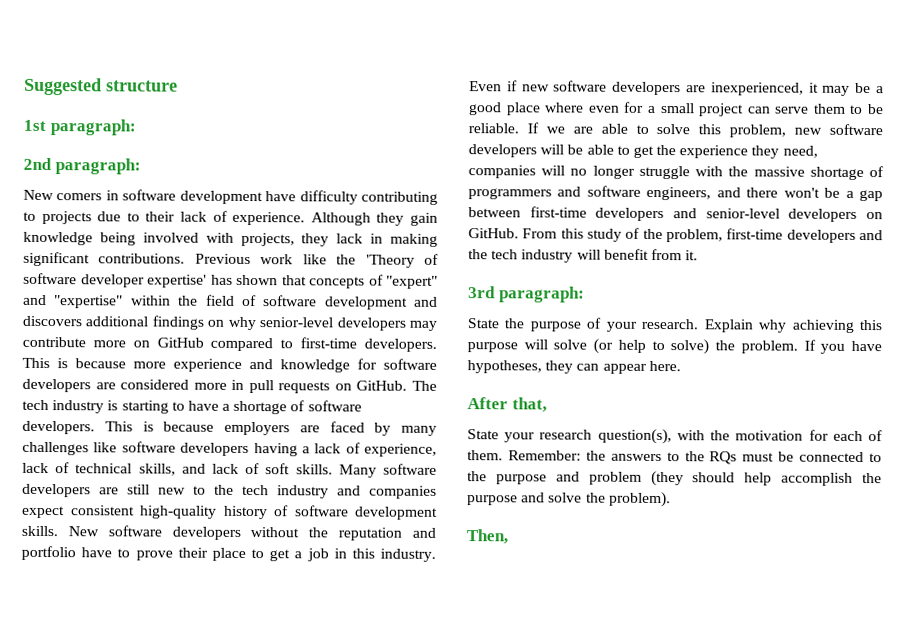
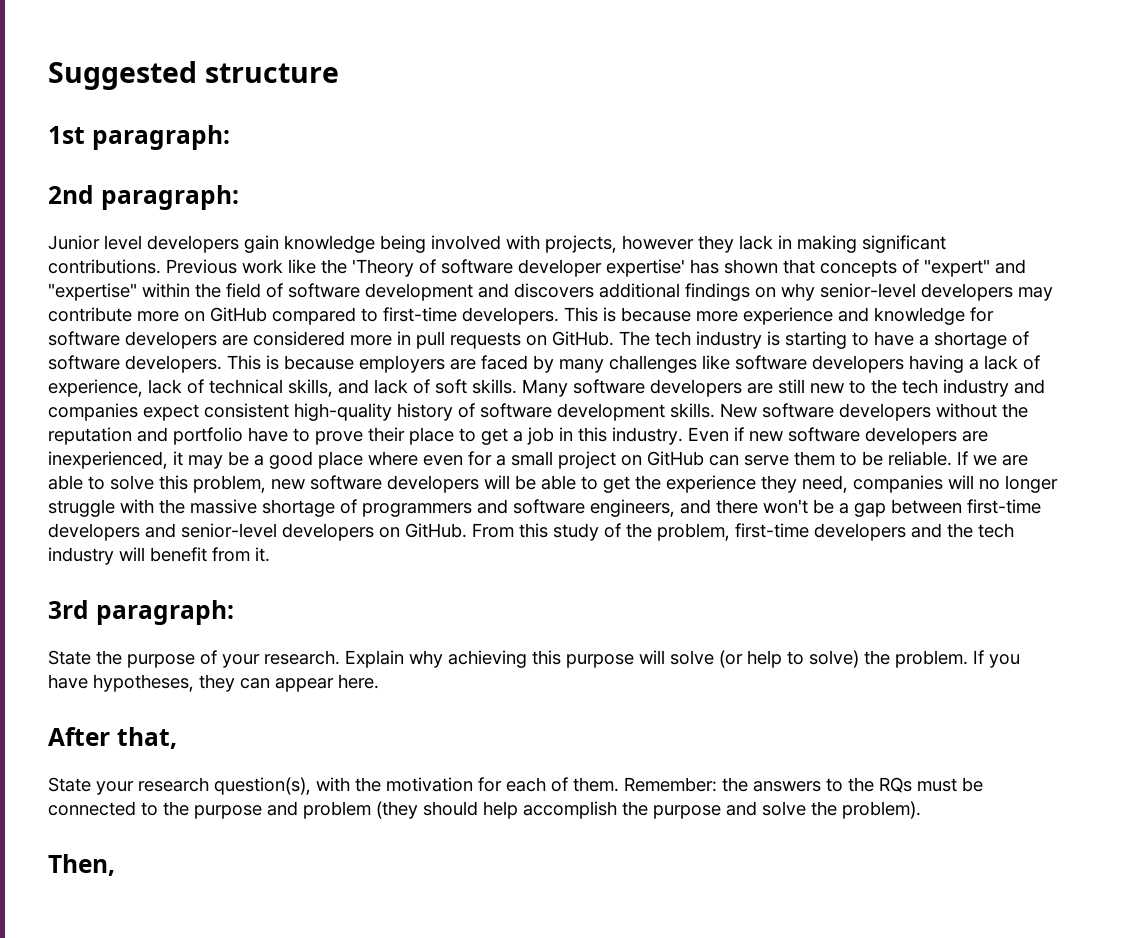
[23,189,438,205] [23,210,405,226] New comers in software development have difficulty contributing to projects due to their lack of experience. Although they -> [48,235,239,253] Junior level developers
(295, 239) none -> [622,235,694,250] however
(745, 110) none -> [621,451,704,466] on GitHub

